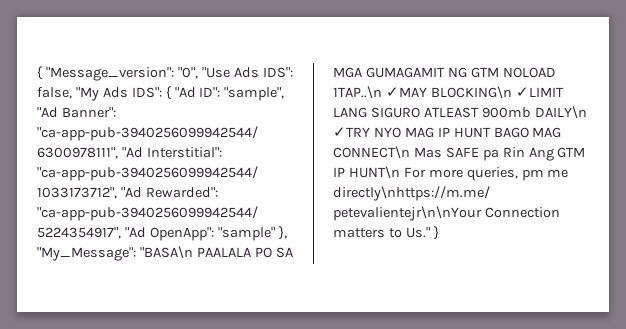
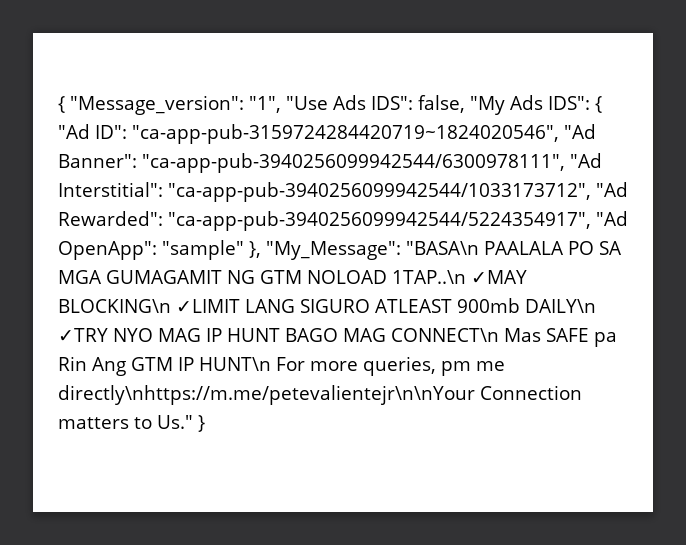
[177,67,198,79] "0", -> [249,96,281,113] "1",
[224,87,285,101] "sample", -> [131,124,559,144] "ca-app-pub-3159724284420719~1824020546",

